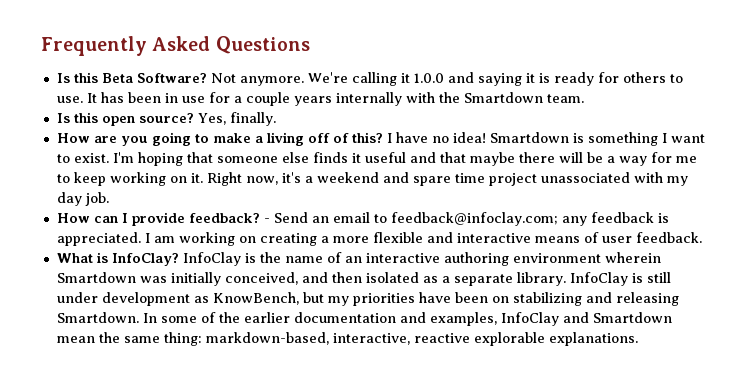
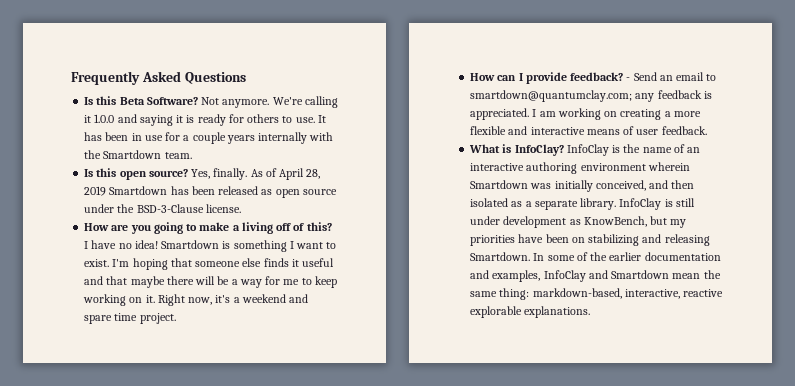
(276, 119) none -> [250,168,321,180] [84,186,337,198] [84,204,241,213] As of April 28, 2019 Smartdown has been released as open source under the BSD-3-Clause license.
[488,172,688,186] [56,192,109,206] project unassociated with my day job. -> [139,313,176,324] project.
[390,212,558,226] feedback@infoclay.com; -> [470,90,633,102] smartdown@quantumclay.com;

